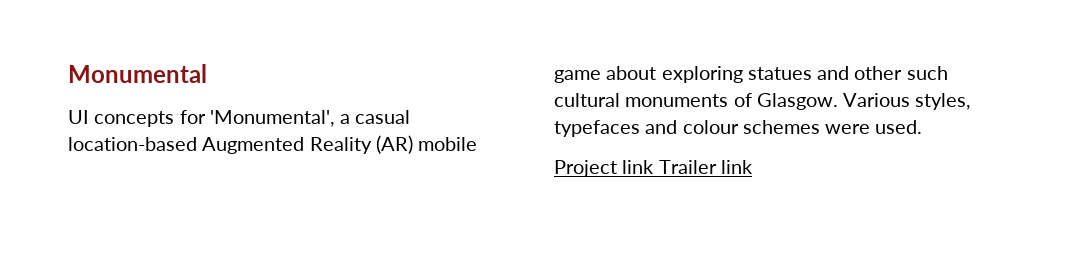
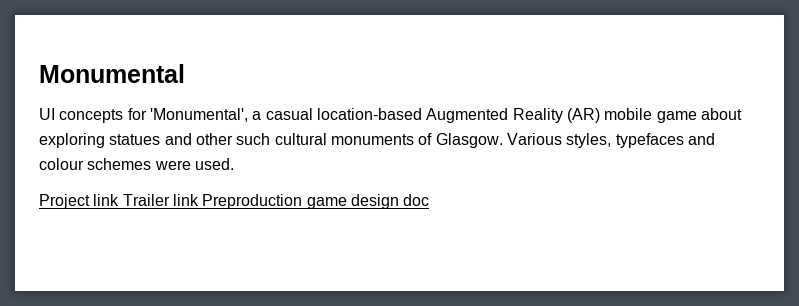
(753, 167) none -> [202,194,430,209] Preproduction game design doc

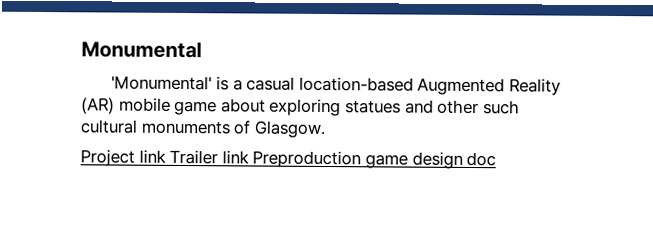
[39,108,248,123] UI concepts for 'Monumental', -> [111,75,229,91] 'Monumental' is
[506,133,715,148] [39,158,234,170] Various styles, typefaces and colour schemes were used. -> (326, 129) none

